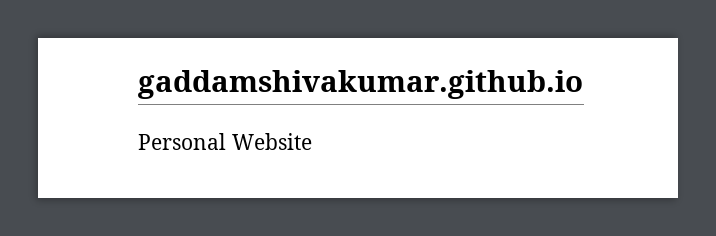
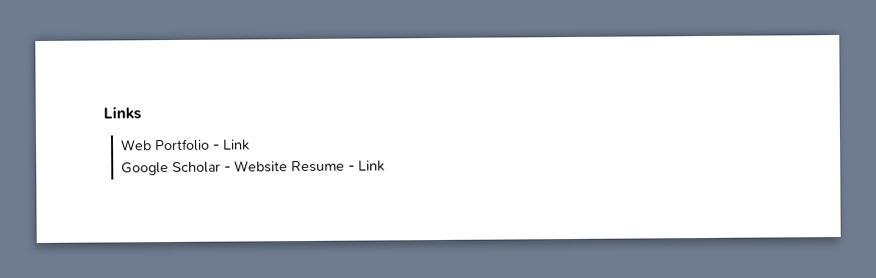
[138,70,583,99] [138,133,312,150] gaddamshivakumar.github.io // Personal Website -> [103,106,142,120] [120,138,251,152] [121,160,386,176] Links // Web Portfolio - Link // Google Scholar - Website Resume - Link

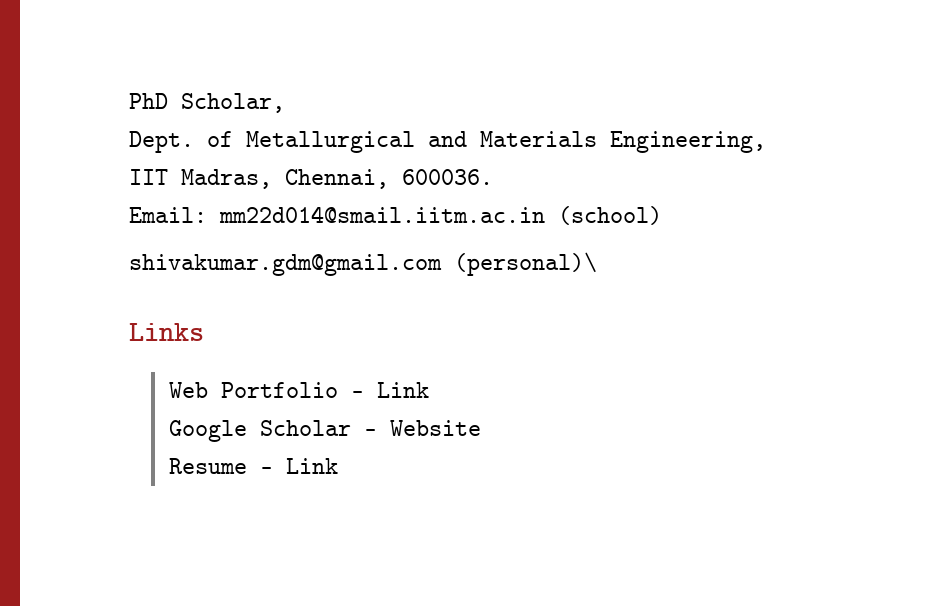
(103, 113) none -> [129,93,285,113] [129,131,766,153] [129,169,493,189] [129,206,662,225] [129,252,597,276] PhD Scholar, // Dept. of Metallurgical and Materials Engineering, // IIT Madras, Chennai, 600036. // Email: mm22d014@smail.iitm.ac.in (school) // shivakumar.gdm@gmail.com (personal)\ //
(289, 166) none -> (481, 428) //

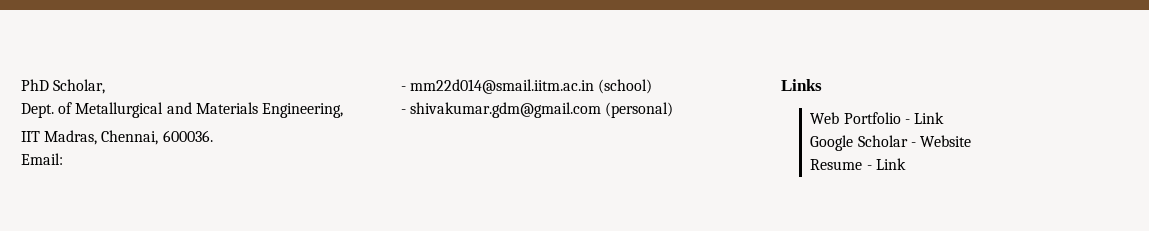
(207, 215) none -> [401,86,406,91] // -
[129,252,597,276] shivakumar.gdm@gmail.com (personal)\ -> [401,102,674,118] - shivakumar.gdm@gmail.com (personal)

